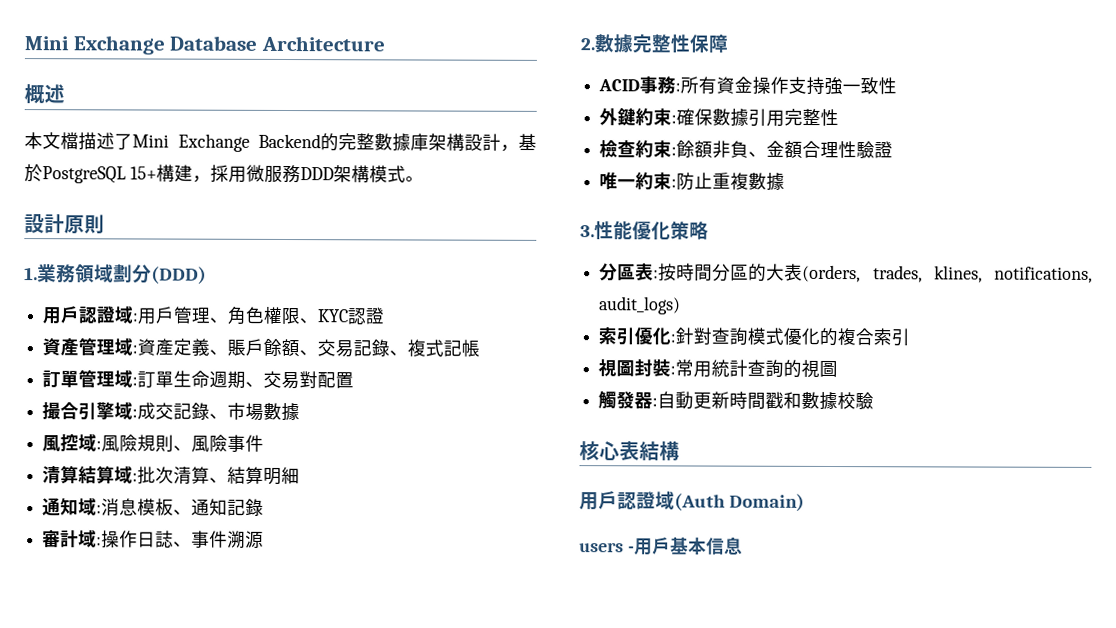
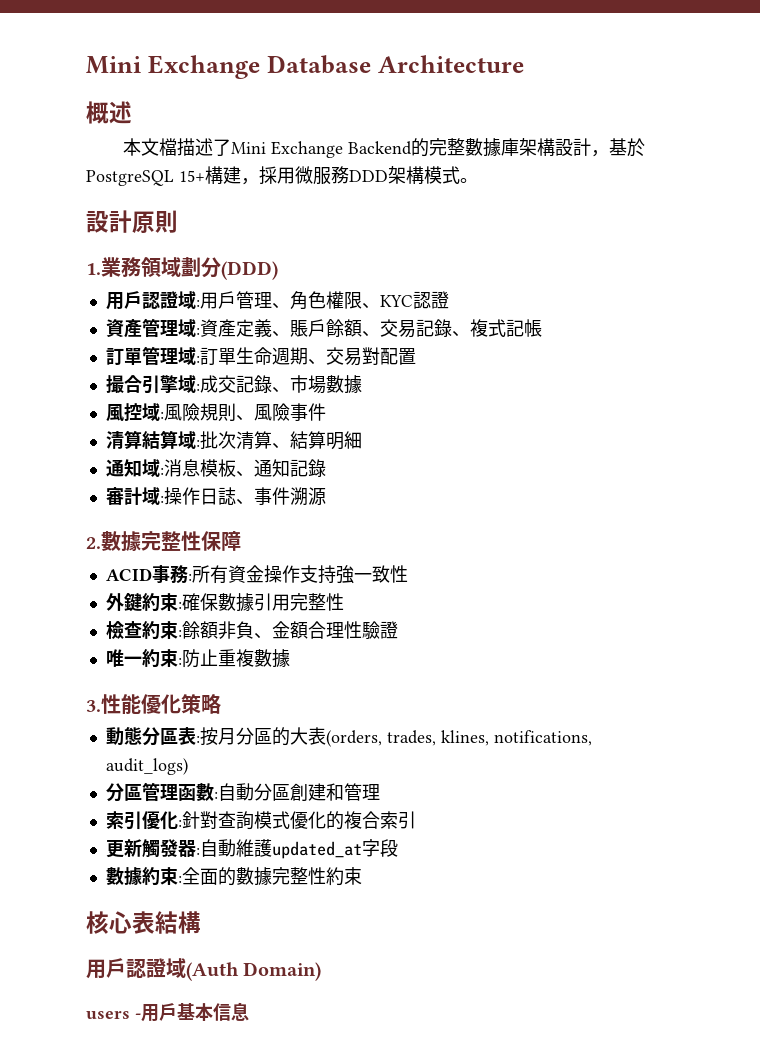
(709, 230) none -> [105,726,142,745] 動態
[676,263,714,282] 時間 -> [217,728,236,745] 月
(682, 305) none -> [105,782,380,802] // 分區管理函數:自動分區創建和管理
[598,359,839,378] [598,391,875,411] 視圖封裝:常用統計查詢的視圖 // 觸發器:自動更新時間戳和數據校驗 -> [105,839,398,859] [105,867,362,886] 更新觸發器:自動維護updated_at字段 // 數據約束:全面的數據完整性約束

